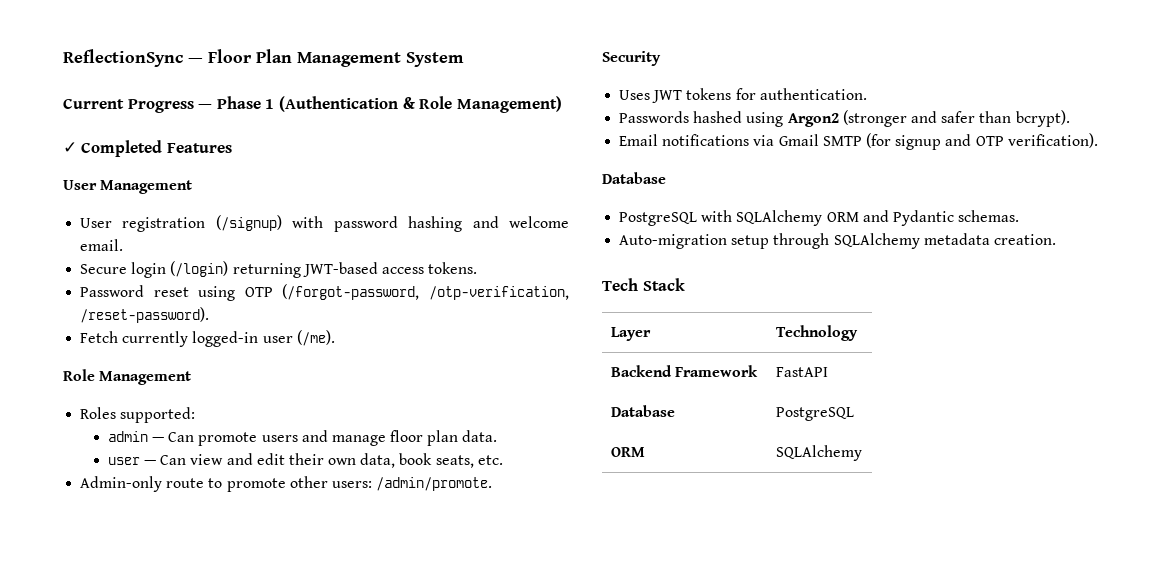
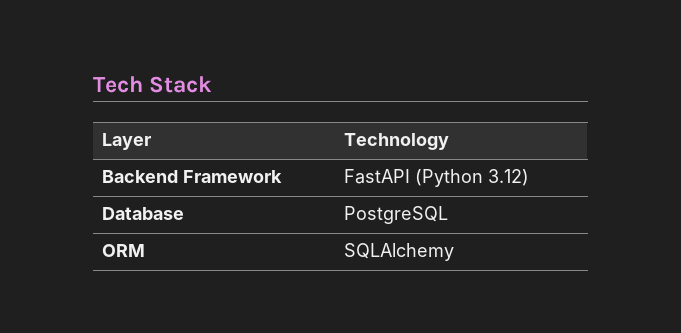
[63,49,464,67] [63,96,562,113] [63,140,232,157] [63,180,193,194] [80,215,569,232] [80,239,124,251] [80,261,478,278] [80,284,569,301] [80,307,210,323] [80,330,335,347] [63,369,192,385] [80,407,196,423] [107,430,498,446] [107,453,503,468] [80,476,493,492] [602,51,661,66] [619,88,867,103] [619,110,1070,127] [619,133,1098,150] [602,172,666,184] [619,210,1020,226] [619,233,1056,249] ReflectionSync — Floor Plan Management System // Current Progress — Phase 1 (Authentication & Role Management) // ✓ Completed Features // User Management // User registration (/signup) with password hashing and welcome email. // Secure login (/login) returning JWT-based access tokens. // Password reset using OTP (/forgot-password, /otp-verification, /reset-password). // Fetch currently logged-in user (/me). // Role Management // Roles supported: // admin — Can promote users and manage floor plan data. // user — Can view and edit their own data, book seats, etc. // Admin-only route to promote other users: /admin/promote. // Security // Uses JWT tokens for authentication. // Passwords hashed using Argon2 (stronger and safer than bcrypt). // Email notifications via Gmail SMTP (for signup and OTP verification). // Database // PostgreSQL with SQLAlchemy ORM and Pydantic schemas. // Auto-migration setup through SQLAlchemy metadata creation. // -> (93, 84) none
(828, 372) none -> [415,169,530,187] (Python 3.12)

